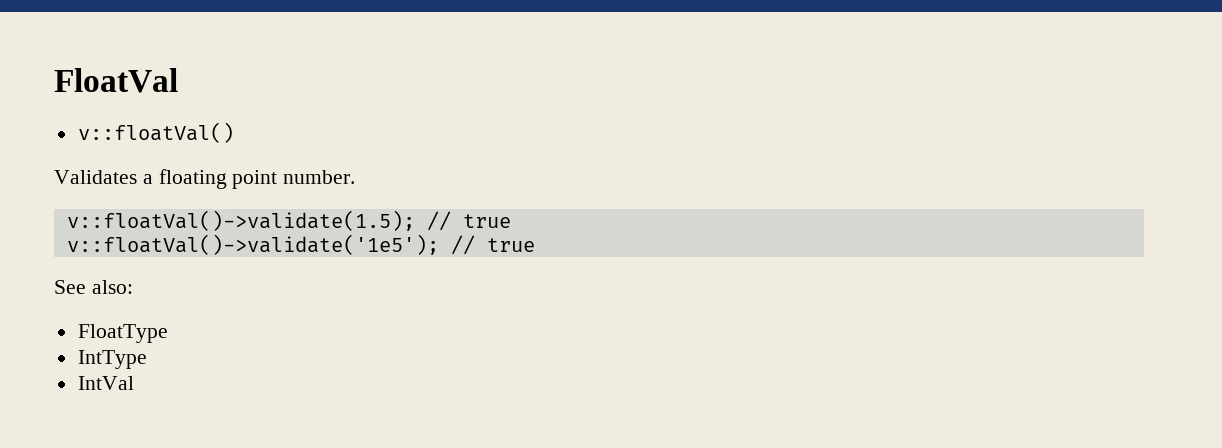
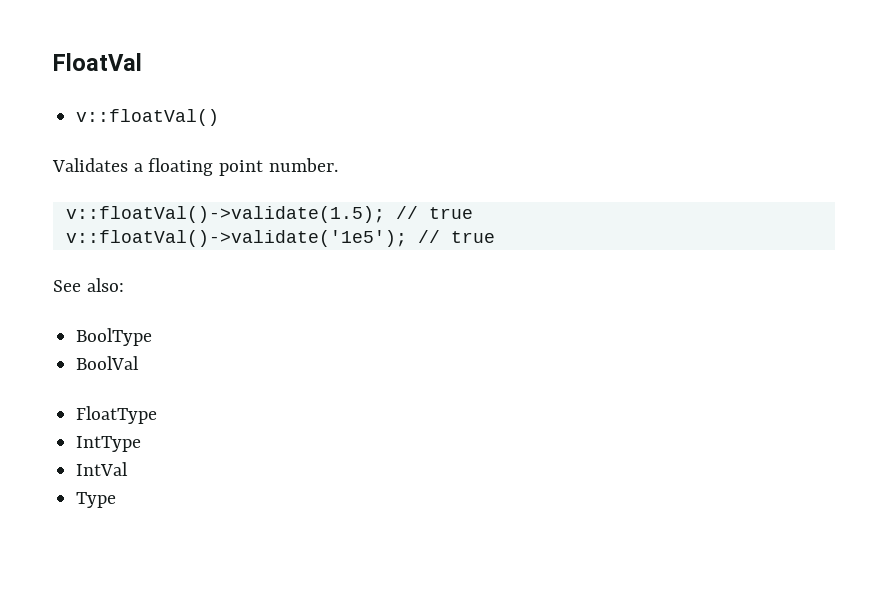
(133, 287) none -> [76,328,153,346] [76,356,140,370] // BoolType // BoolVal
(134, 383) none -> [76,492,117,508] // Type

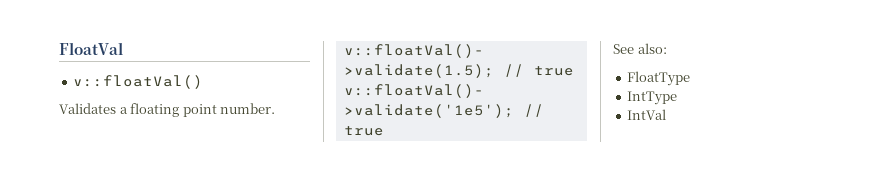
[76,328,153,346] [76,356,140,370] // BoolType // BoolVal -> (667, 48) none
[76,492,117,508] // Type -> (667, 114) none

